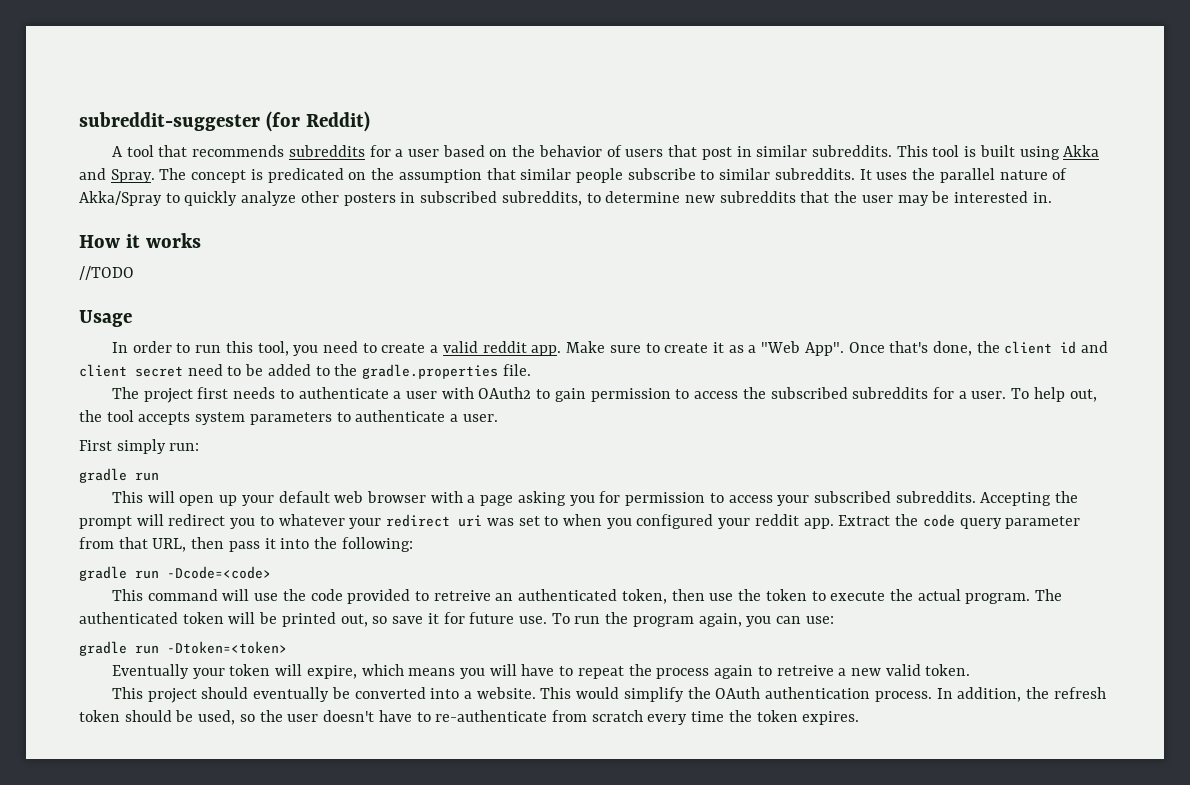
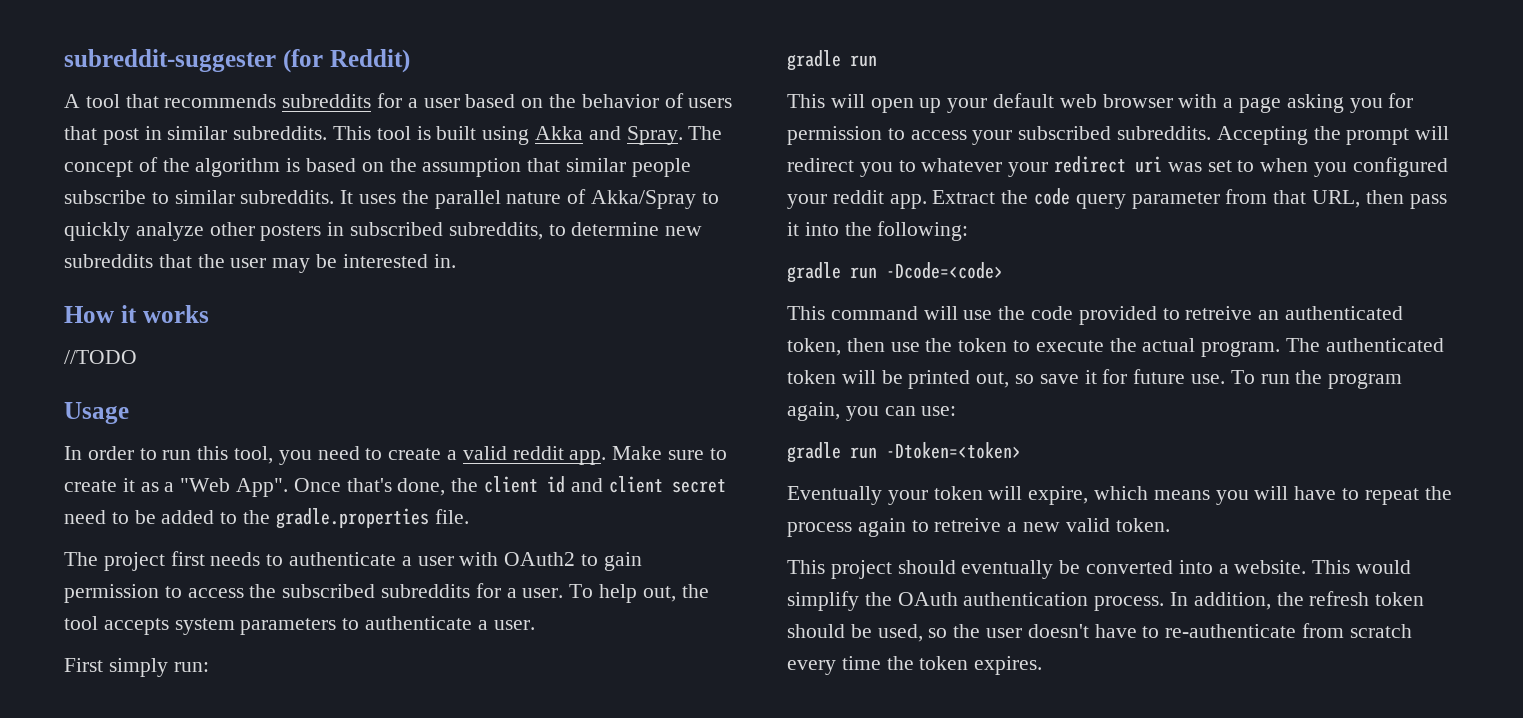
[250,168,344,183] is predicated -> [138,157,357,177] of the algorithm is based

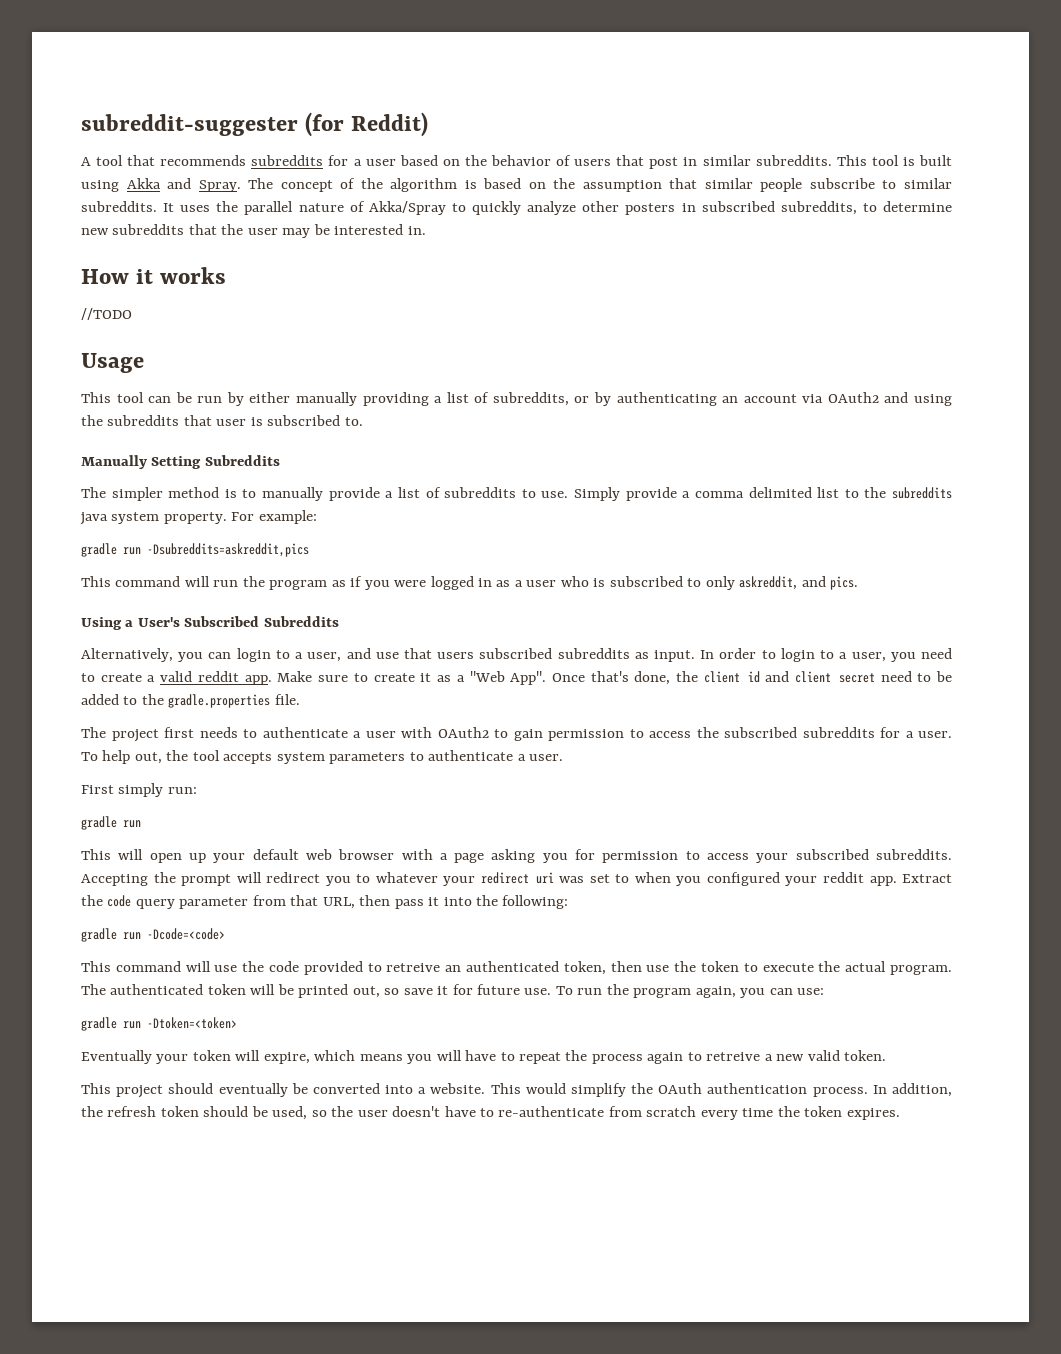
[64,446,274,464] In order to run this tool, -> [81,392,952,406] [81,415,363,426] [81,455,280,469] [81,487,952,501] [80,510,317,525] [81,543,309,557] [81,576,859,590] [81,616,339,630] [81,648,886,662] This tool can be run by either manually providing a list of subreddits, or by authenticating an account via OAuth2 and using the subreddits that user is subscribed to. // Manually Setting Subreddits // The simpler method is to manually provide a list of subreddits to use. Simply provide a comma delimited list to the subreddits java system property. For example: // gradle run -Dsubreddits=askreddit,pics // This command will run the program as if you were logged in as a user who is subscribed to only askreddit, and pics. // Using a User's Subscribed Subreddits // Alternatively, you can login to a user, and use that users subscribed subreddits as input. In order to login to a user,

